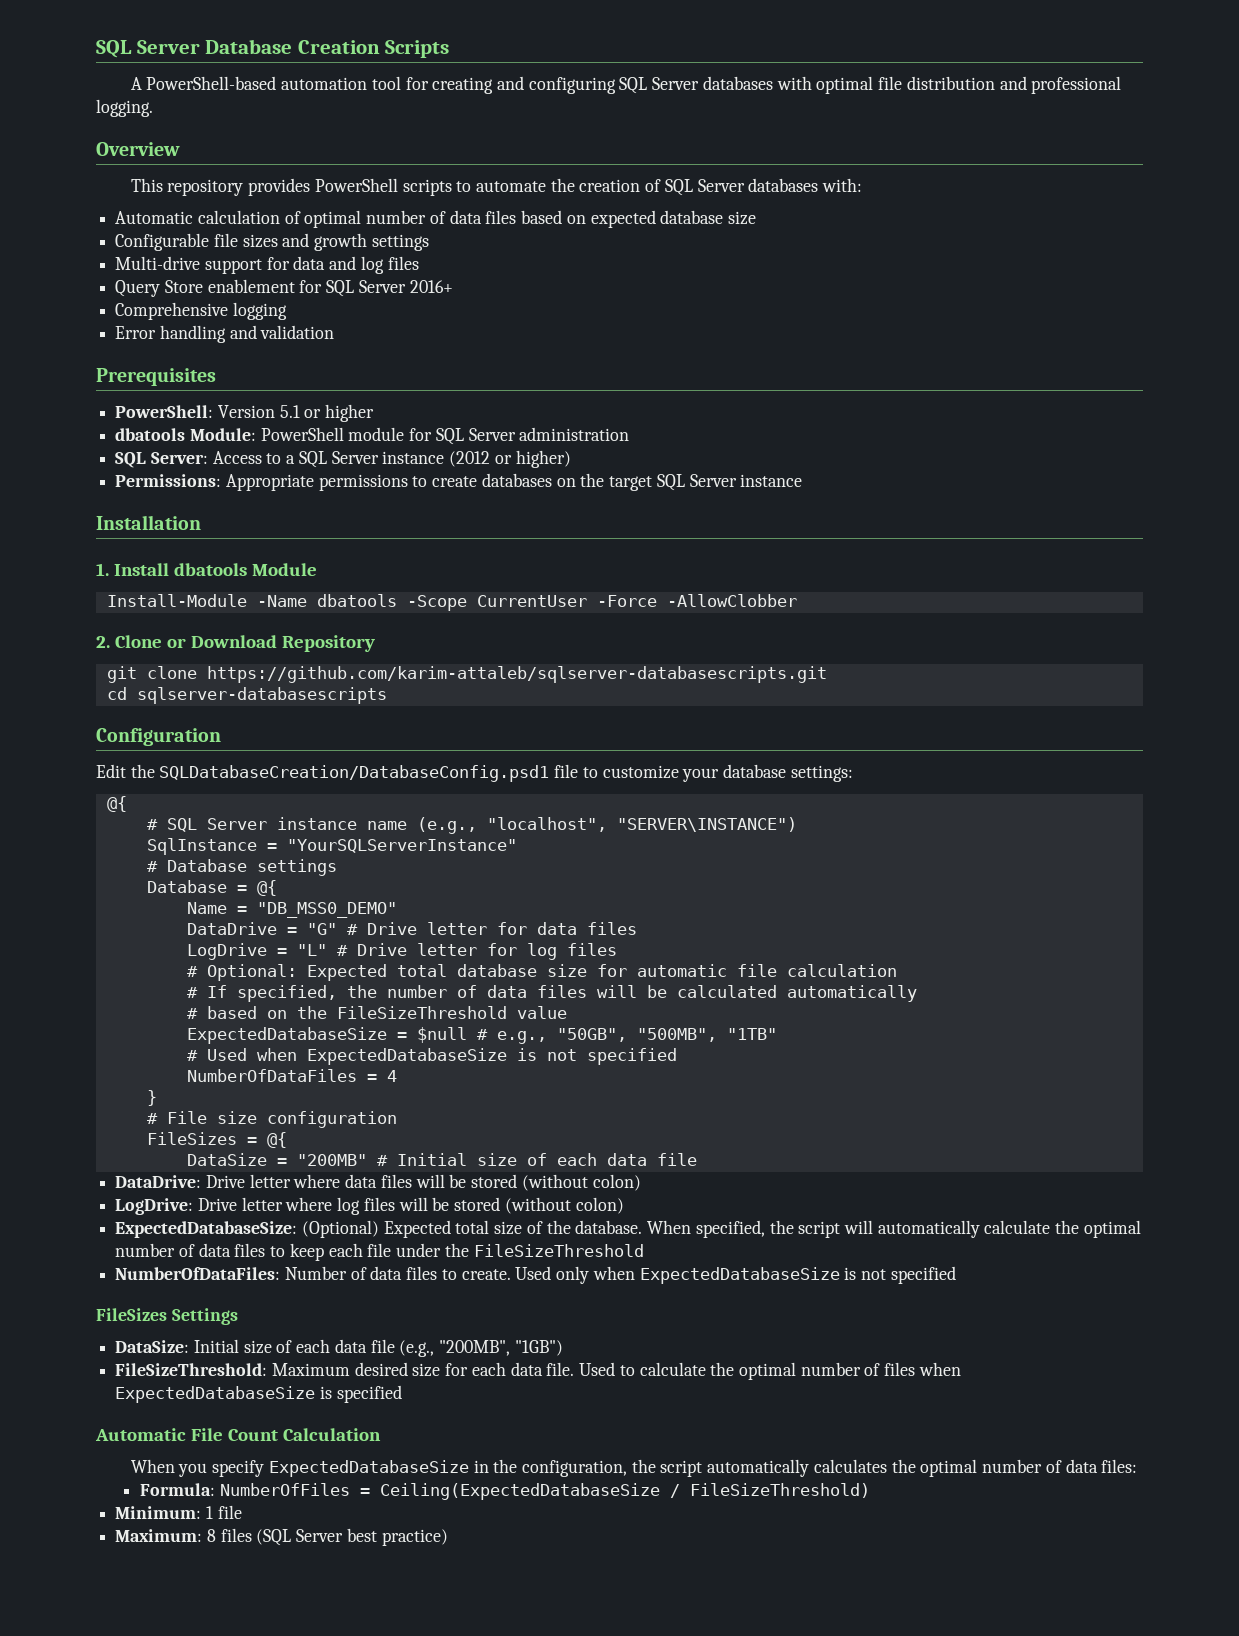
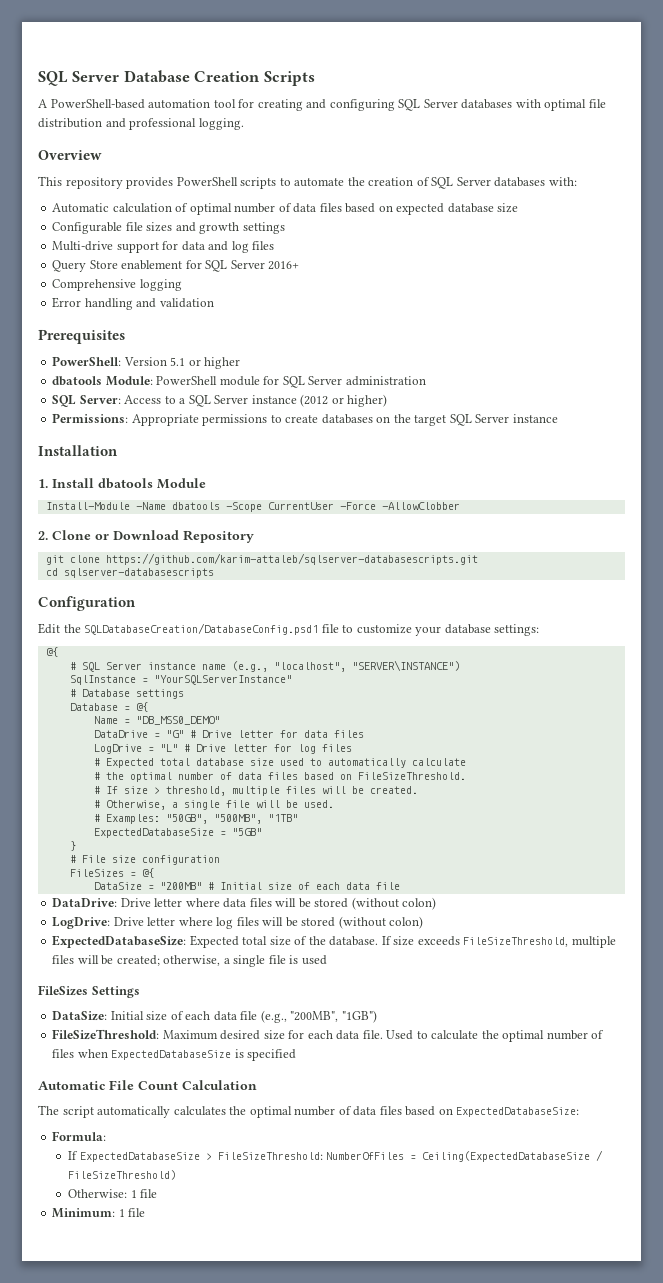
[206,964,297,981] Optional: -> (100, 762) none
[596,964,897,977] [186,985,917,1002] [186,1006,567,1019] [186,1027,777,1044] [186,1048,677,1065] [186,1069,397,1082] for automatic file calculation // # If specified, the number of data files will be calculated automatically // # based on the FileSizeThreshold value // ExpectedDatabaseSize = $null # e.g., "50GB", "500MB", "1TB" // # Used when ExpectedDatabaseSize is not specified // NumberOfDataFiles = 4 -> [279,758,466,768] [93,772,466,782] [93,786,418,796] [93,800,334,810] [93,814,298,824] [93,828,262,838] used to automatically calculate // # the optimal number of data files based on FileSizeThreshold. // # If size > threshold, multiple files will be created. // # Otherwise, a single file will be used. // # Examples: "50GB", "500MB", "1TB" // ExpectedDatabaseSize = "5GB"
[301,1220,379,1238] (Optional) -> (187, 941) none
[647,1220,1141,1238] [115,1243,644,1261] [115,1266,956,1284] When specified, the script will automatically calculate the optimal number of data files to keep each file under the FileSizeThreshold // NumberOfDataFiles: Number of data files to create. Used only when ExpectedDatabaseSize is not specified -> [381,936,616,948] [52,955,327,967] If size exceeds FileSizeThreshold, multiple files will be created; otherwise, a single file is used
[130,1459,656,1477] When you specify ExpectedDatabaseSize in the configuration, the -> [38,1105,59,1115] The
[1101,1459,1138,1473] [140,1483,216,1496] files: // Formula: -> [379,1106,580,1117] [52,1131,107,1141] [68,1151,323,1162] files based on ExpectedDatabaseSize: // Formula: // If ExpectedDatabaseSize > FileSizeThreshold:
(870, 1490) none -> [68,1189,158,1198] // Otherwise: 1 file
[115,1528,448,1546] // Maximum: 8 files (SQL Server best practice) -> (146, 1212) none

